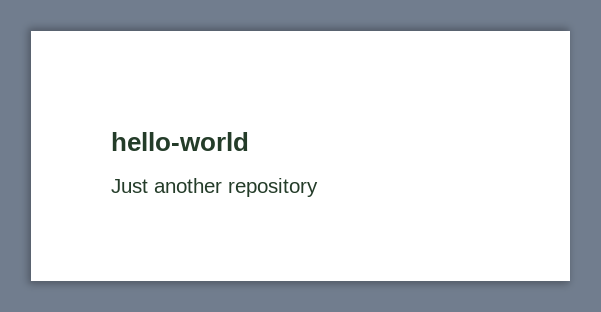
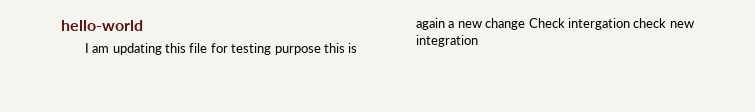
[111,178,318,197] Just another repository -> [84,43,358,55] [416,18,694,30] [416,35,478,47] I am updating this file for testing purpose this is again a new change Check intergation check new integration

